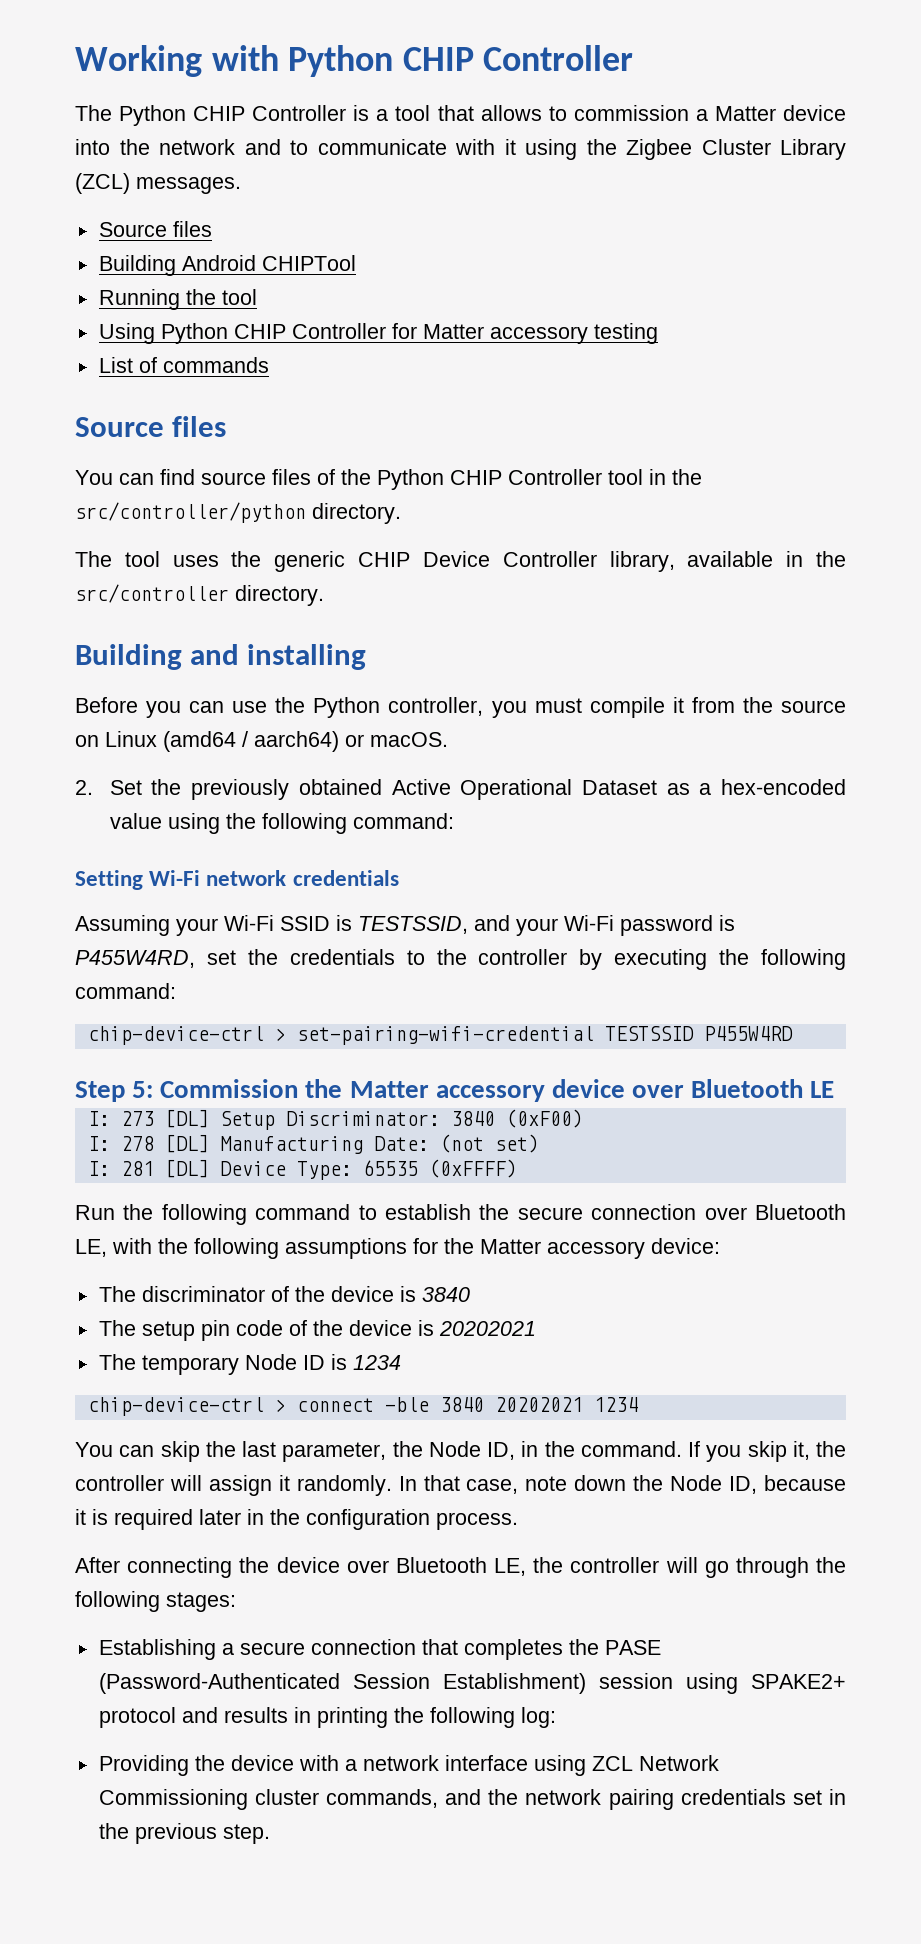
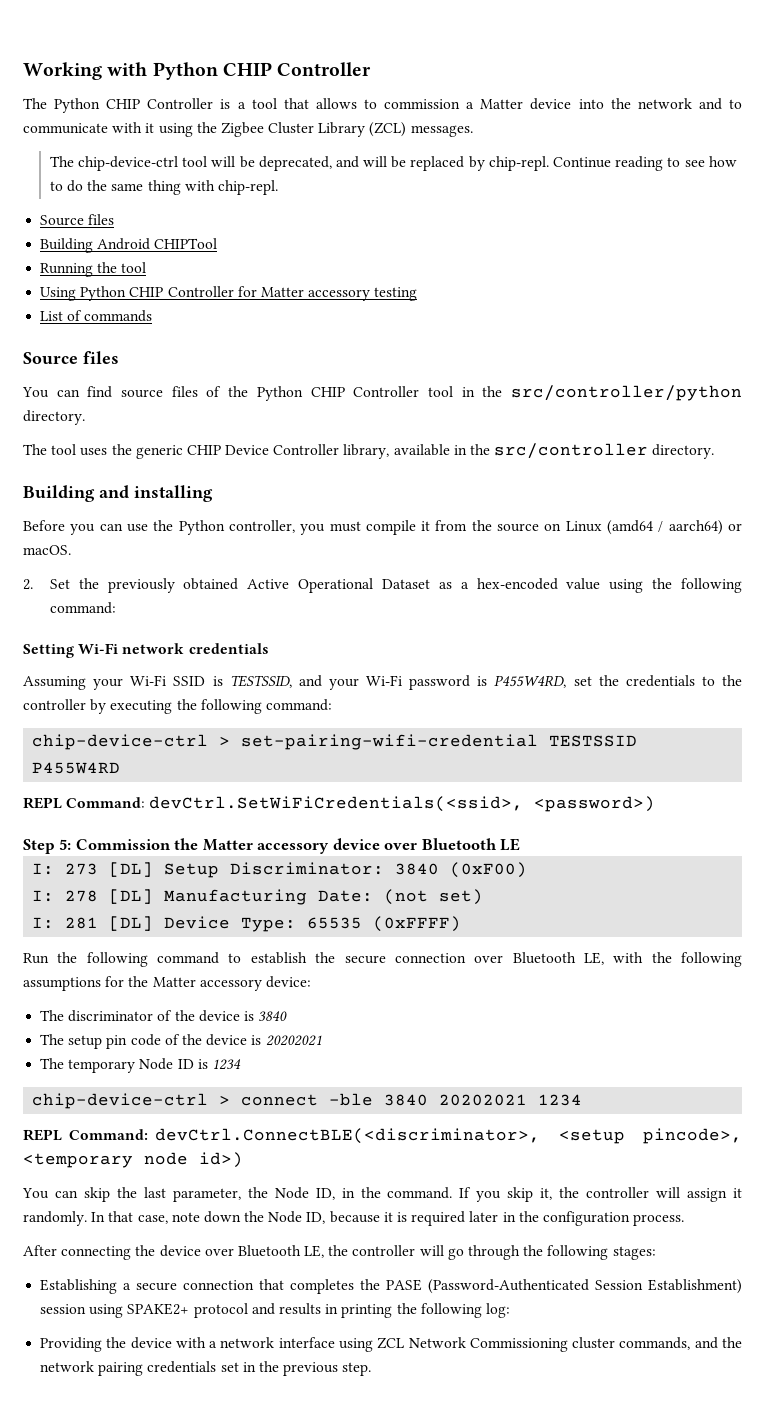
(241, 185) none -> [49,156,737,171] [49,180,278,195] // The chip-device-ctrl tool will be deprecated, and will be replaced by chip-repl. Continue reading to see how to do the same thing with chip-repl.
(793, 1033) none -> [23,796,656,812] // REPL Command: devCtrl.SetWiFiCredentials(<ssid>, <password>)
(638, 1404) none -> [23,1128,742,1144] [23,1152,243,1168] // REPL Command: devCtrl.ConnectBLE(<discriminator>, <setup pincode>, <temporary node id>)

